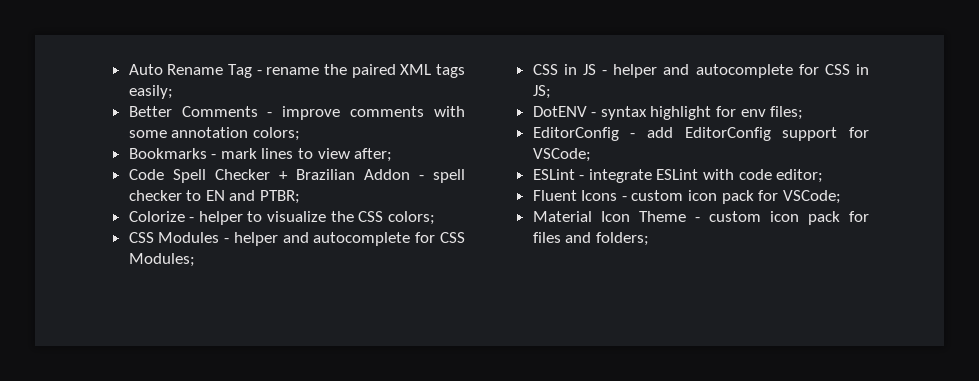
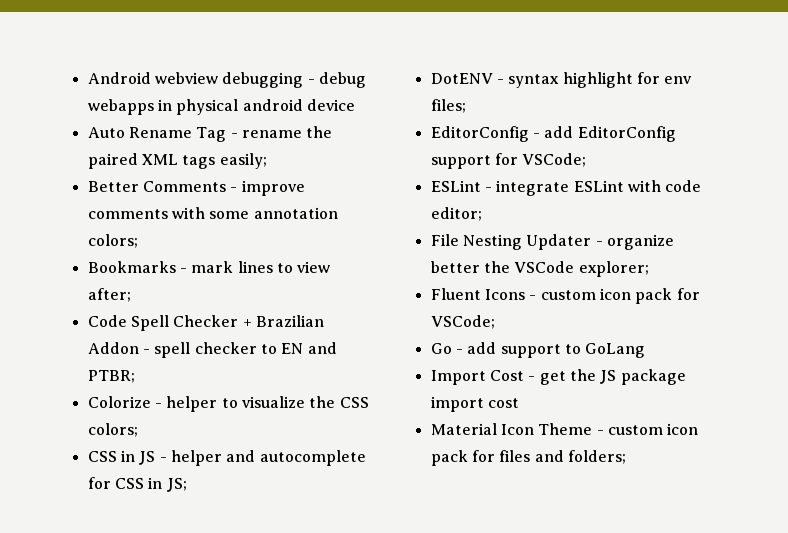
(128, 69) none -> [87,72,366,88] [87,99,355,115] Android webview debugging - debug webapps in physical android device //
[128,232,465,246] [128,253,195,267] // CSS Modules - helper and autocomplete for CSS Modules; -> (138, 430) none
(824, 176) none -> [430,234,674,250] [430,261,649,277] // File Nesting Updater - organize better the VSCode explorer;
(841, 197) none -> [430,342,646,358] [430,369,686,385] [430,396,519,412] // Go - add support to GoLang // Import Cost - get the JS package import cost

